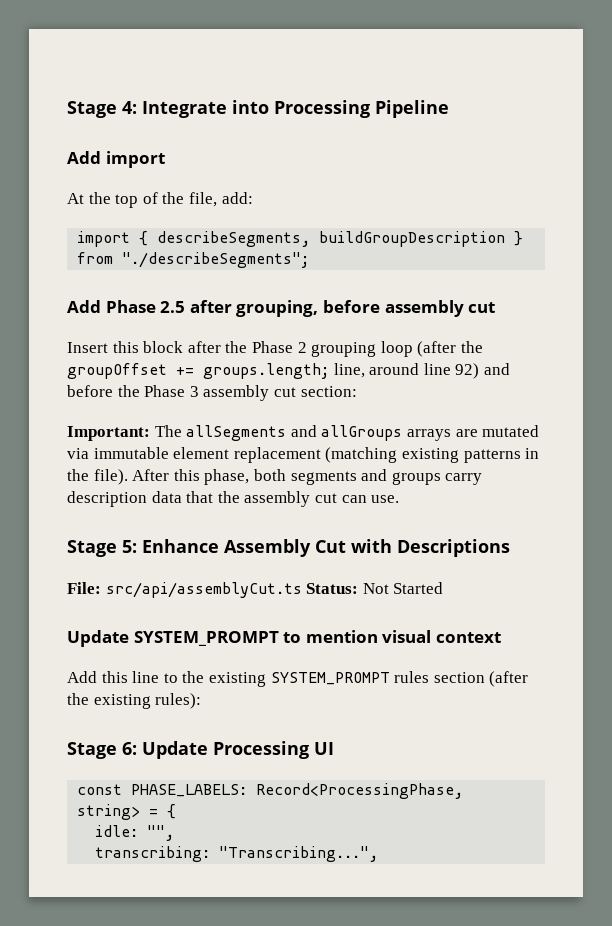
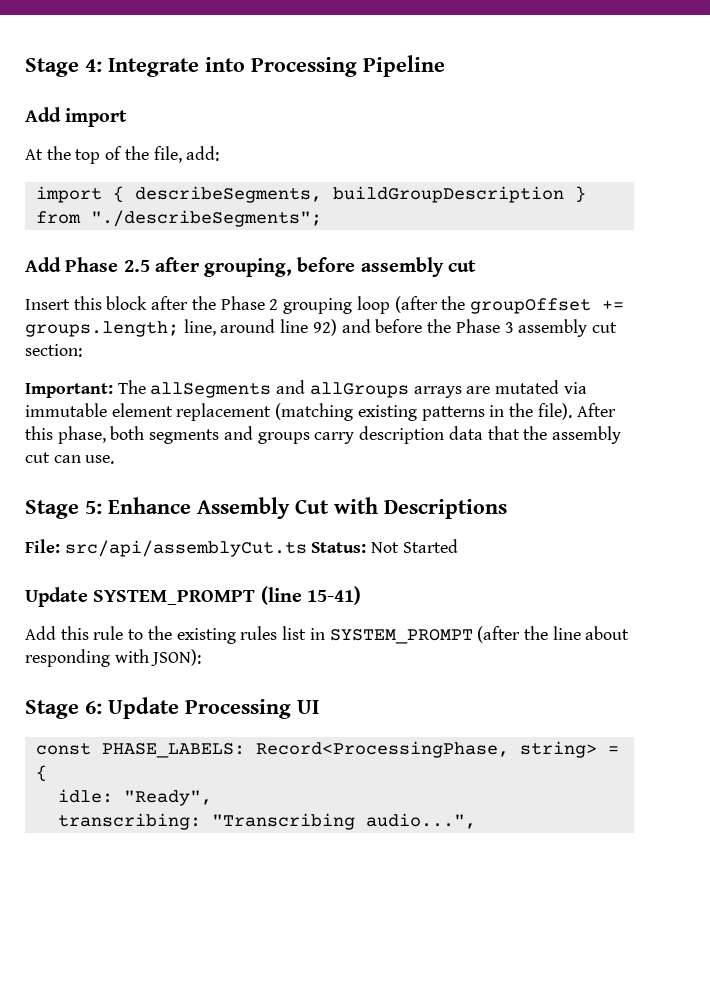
[283,630,501,643] to mention visual context -> [260,586,361,605] (line 15-41)
[132,671,160,683] line -> [93,626,124,640] rule
[270,671,529,687] [67,693,202,709] SYSTEM_PROMPT rules section (after the existing rules): -> [240,626,630,644] [25,649,202,667] rules list in SYSTEM_PROMPT (after the line about responding with JSON):
[147,825,175,841] "", -> [123,790,212,806] "Ready",
[219,846,379,862] "Transcribing...", -> [211,813,476,830] "Transcribing audio...",

